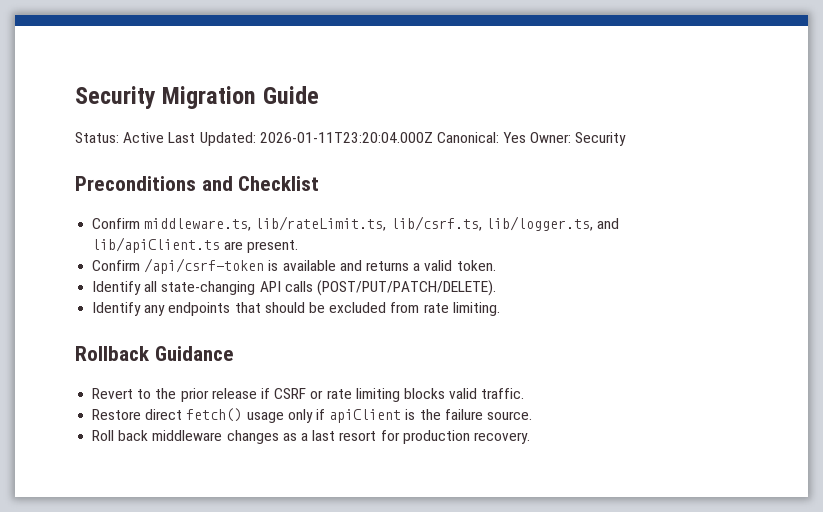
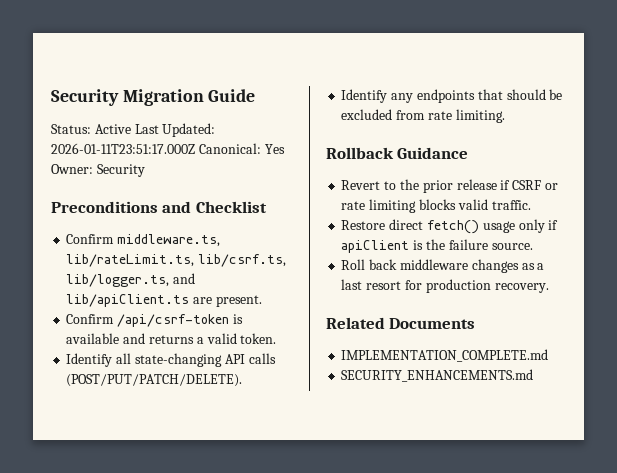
[259,132,433,143] 2026-01-11T23:20:04.000Z -> [51,143,195,154] 2026-01-11T23:51:17.000Z
(530, 438) none -> [326,317,476,329] [341,349,549,362] [341,369,534,382] // Related Documents // IMPLEMENTATION_COMPLETE.md // SECURITY_ENHANCEMENTS.md

